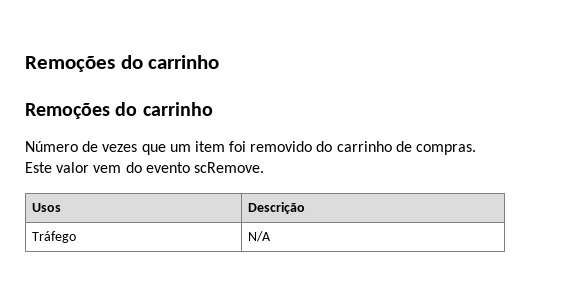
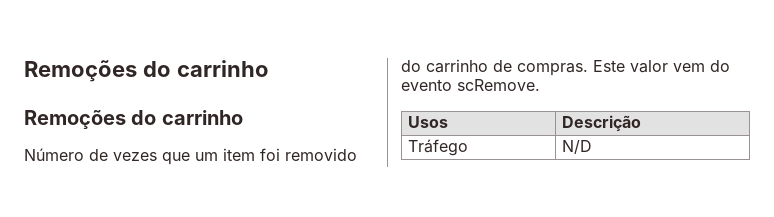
[248,231,272,242] N/A -> [562,140,593,154] N/D

